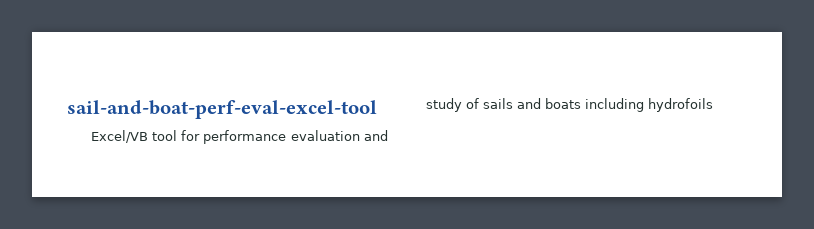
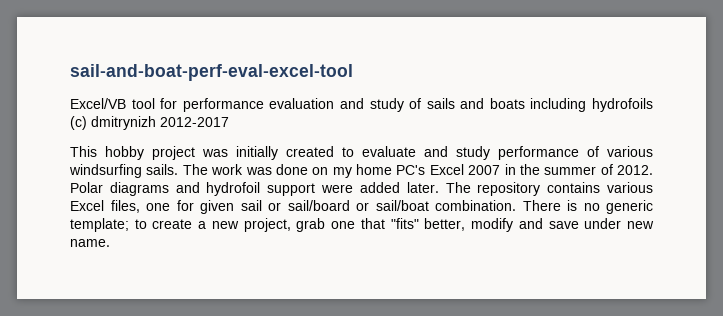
(713, 105) none -> [70,116,229,130] [70,146,653,160] [69,164,653,178] [70,182,653,196] [70,200,653,214] [70,218,654,232] [70,239,110,247] (c) dmitrynizh 2012-2017 // This hobby project was initially created to evaluate and study performance of various windsurfing sails. The work was done on my home PC's Excel 2007 in the summer of 2012. Polar diagrams and hydrofoil support were added later. The repository contains various Excel files, one for given sail or sail/board or sail/boat combination. There is no generic template; to create a new project, grab one that "fits" better, modify and save under new name.

